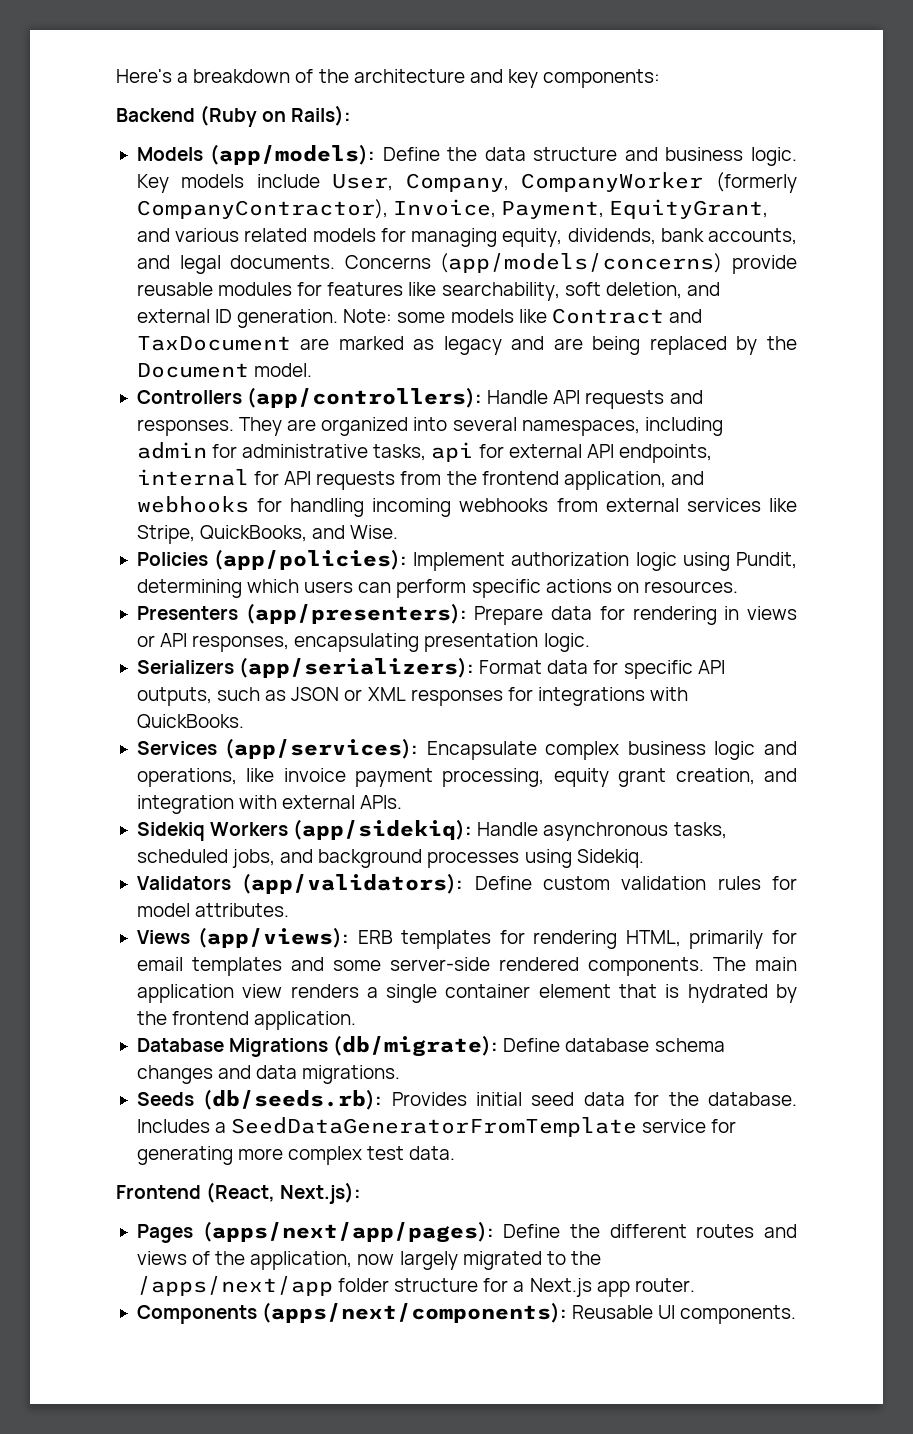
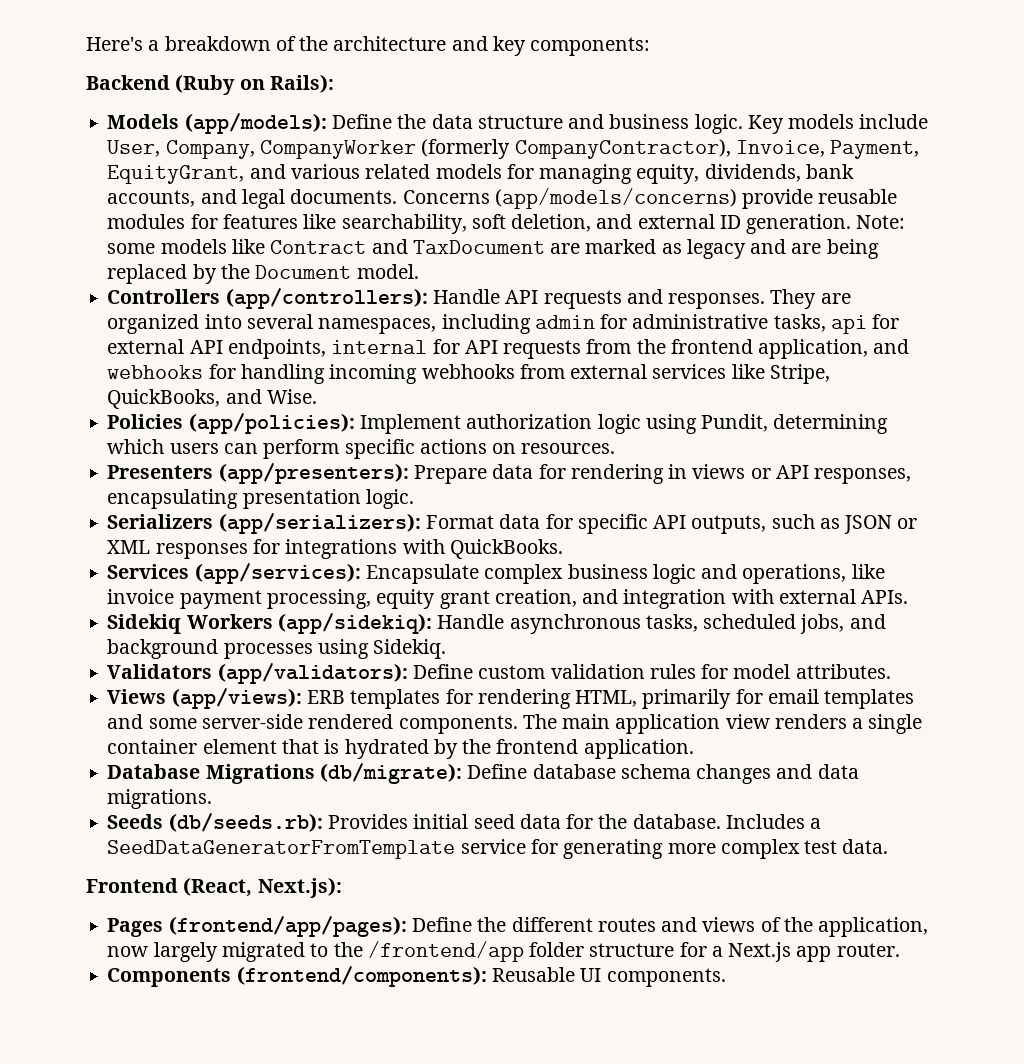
[202,1221,494,1243] (apps/next/app/pages): -> [168,916,407,937] (frontend/app/pages):
[136,1276,333,1296] /apps/next/app -> [367,941,524,962] /frontend/app
[262,1302,568,1323] (apps/next/components): -> [236,966,487,987] (frontend/components):

